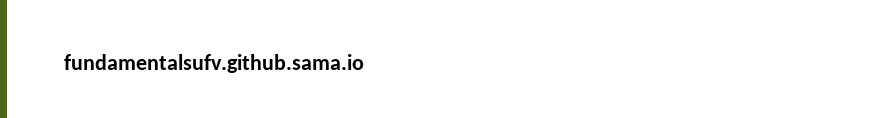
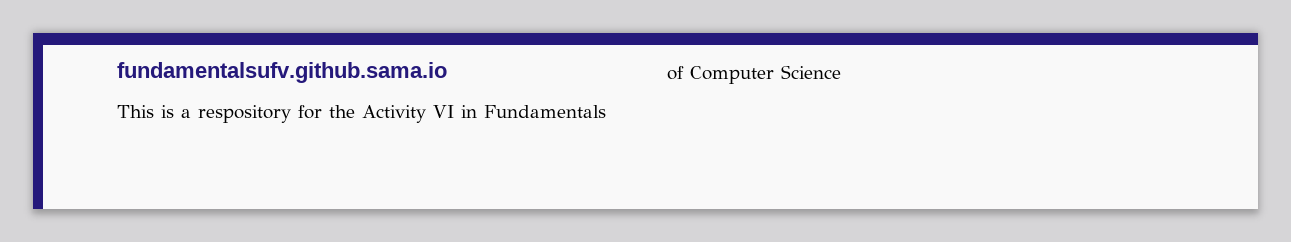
(364, 63) none -> [117,105,606,123] [667,65,841,84] // This is a respository for the Activity VI in Fundamentals of Computer Science

